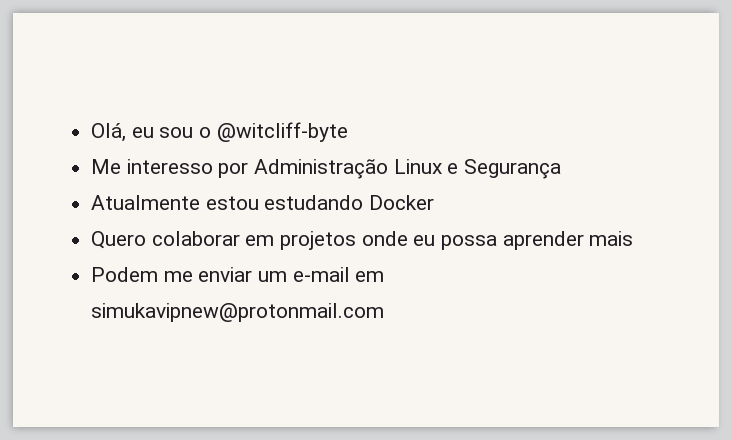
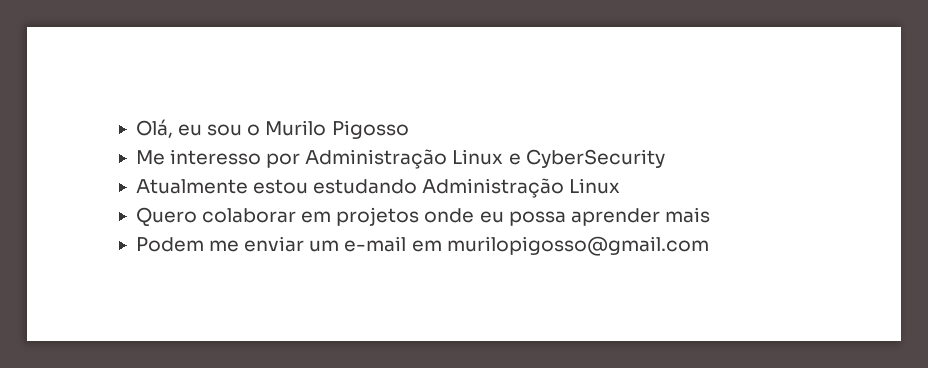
[216,122,348,142] @witcliff-byte -> [265,120,409,139] Murilo Pigosso
[464,159,562,179] Segurança -> [525,149,665,168] CyberSecurity
[369,195,435,210] Docker -> [422,178,621,198] Administração Linux
[91,303,385,322] simukavipnew@protonmail.com -> [446,236,709,256] murilopigosso@gmail.com

